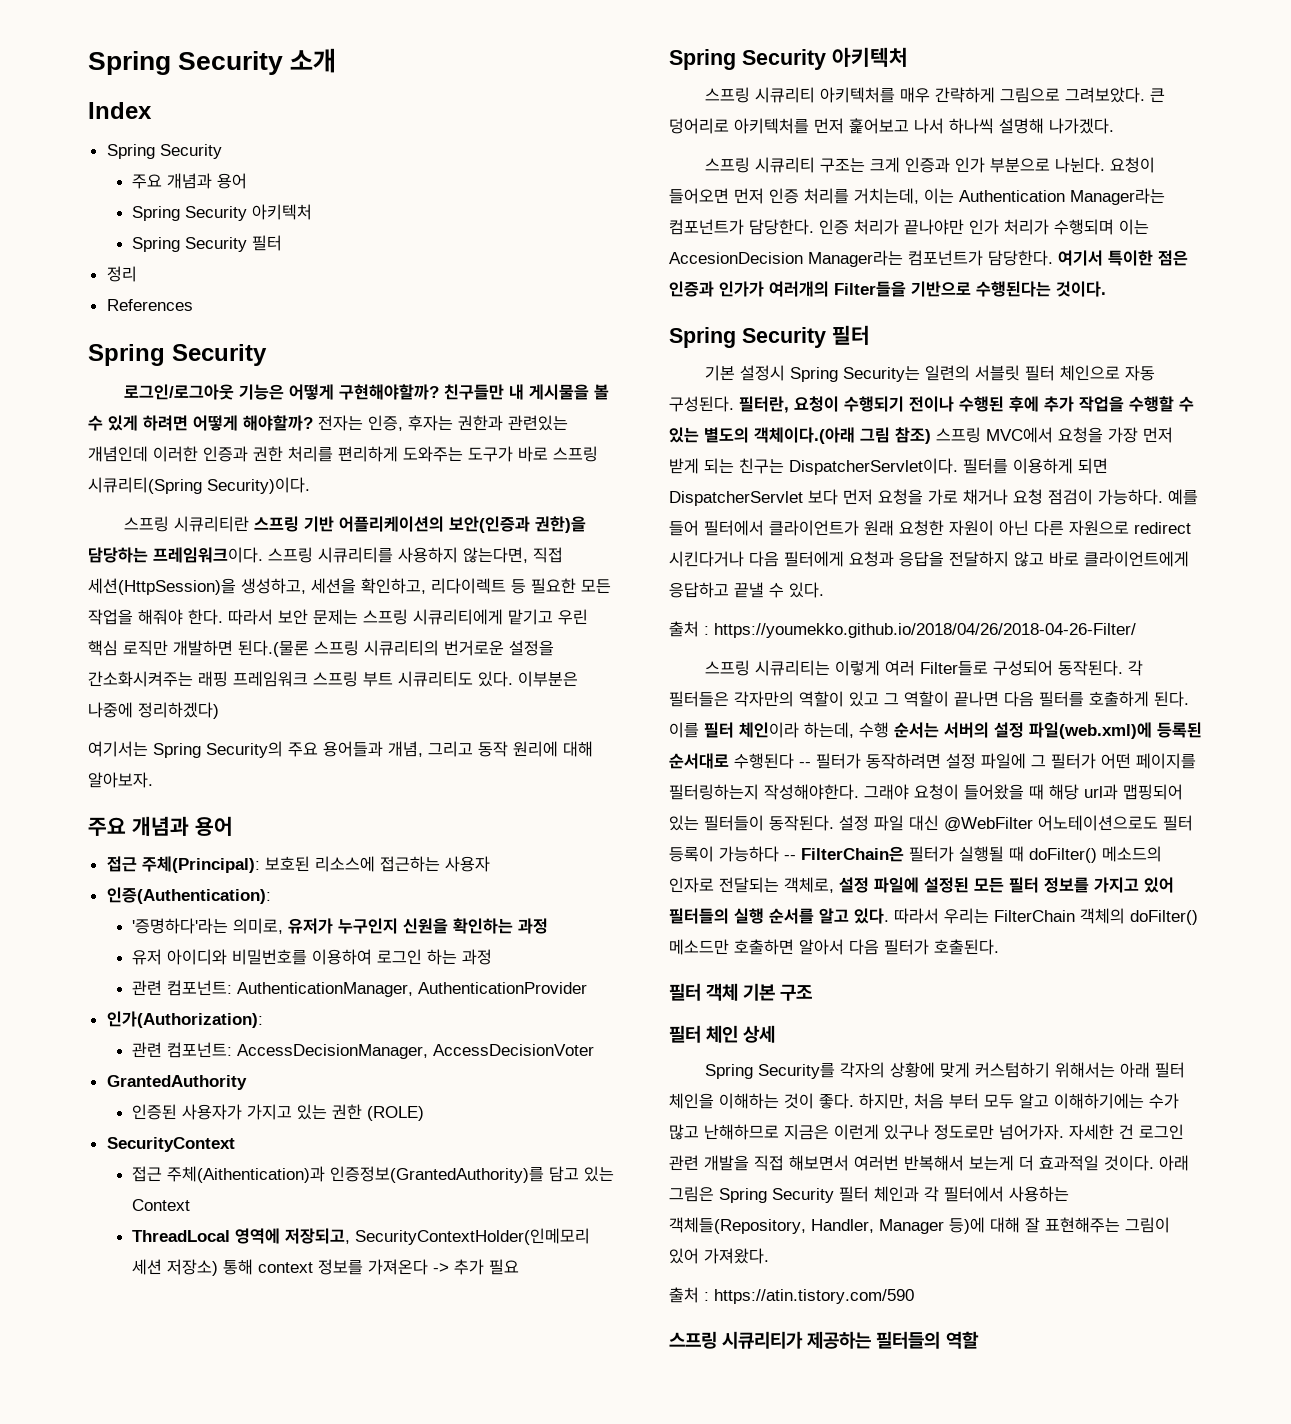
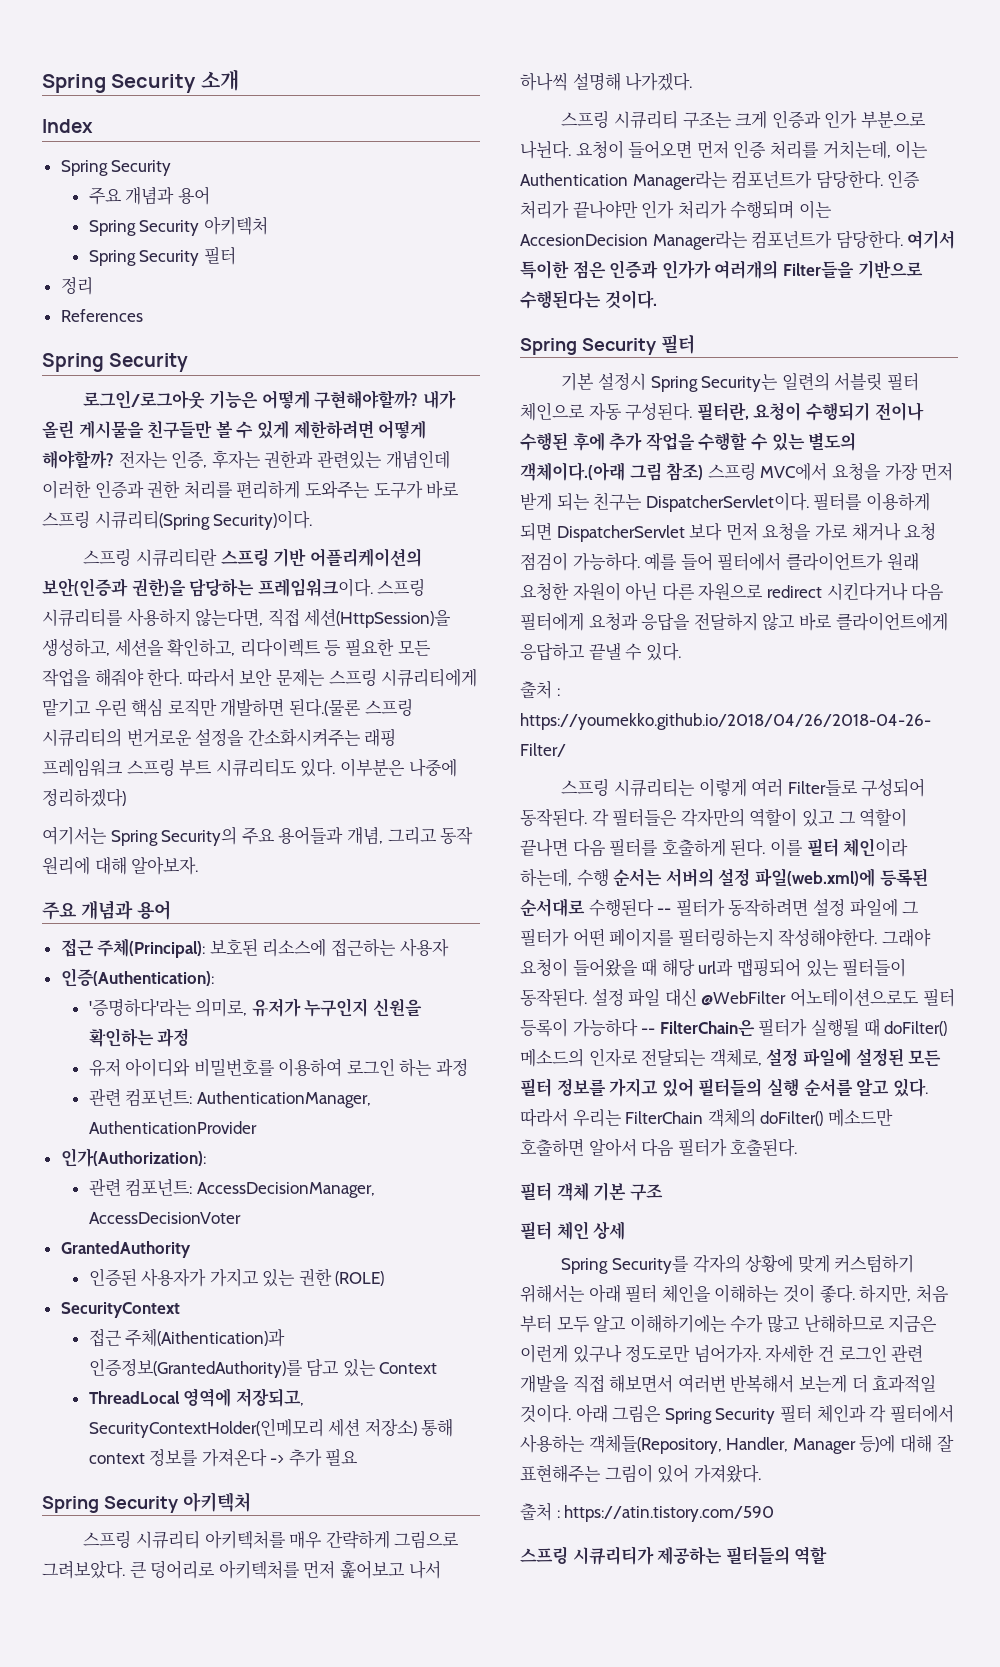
[443,384,589,400] 친구들만 내 게시물을 -> [422,390,456,409] [42,420,213,439] 내가 올린 게시물을 친구들만
[143,415,188,431] 하려면 -> [293,420,374,439] 제한하려면

